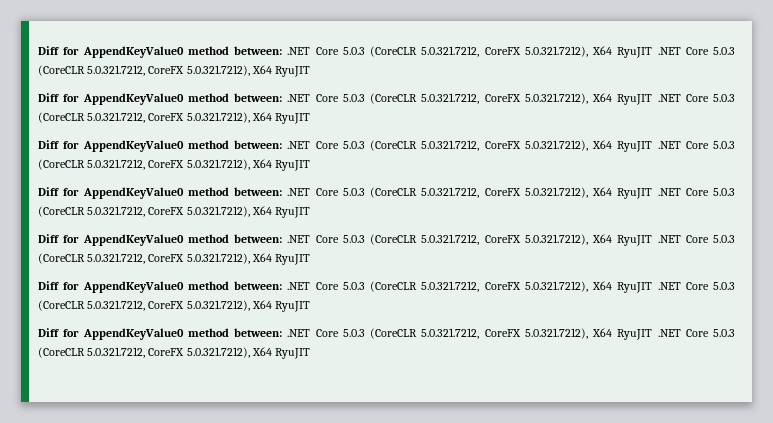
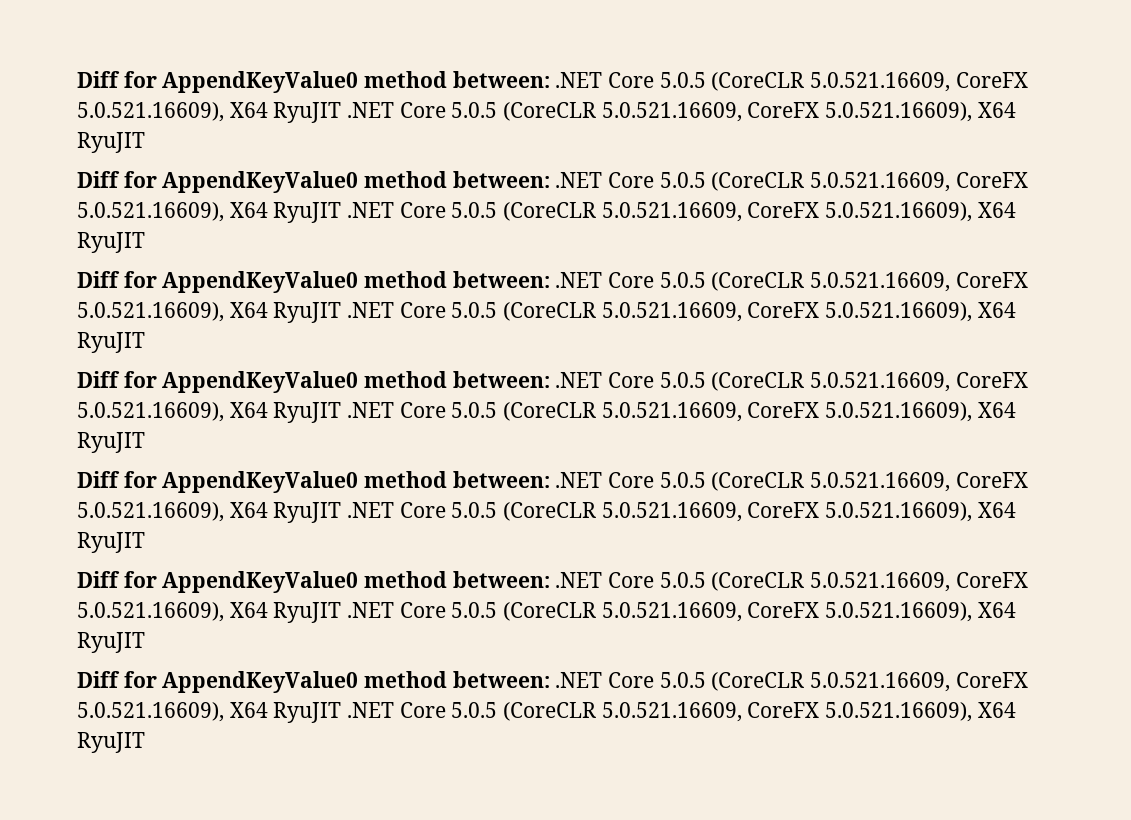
[38,46,735,58] [38,65,311,77] [38,93,735,105] [38,112,311,124] [38,140,735,152] [38,159,311,171] [38,187,735,199] [38,206,311,218] [38,234,735,246] [38,253,311,265] [38,281,735,293] [38,300,311,312] [38,328,735,340] [38,347,250,358] Diff for AppendKeyValue0 method between: .NET Core 5.0.3 (CoreCLR 5.0.321.7212, CoreFX 5.0.321.7212), X64 RyuJIT .NET Core 5.0.3 (CoreCLR 5.0.321.7212, CoreFX 5.0.321.7212), X64 RyuJIT // Diff for AppendKeyValue0 method between: .NET Core 5.0.3 (CoreCLR 5.0.321.7212, CoreFX 5.0.321.7212), X64 RyuJIT .NET Core 5.0.3 (CoreCLR 5.0.321.7212, CoreFX 5.0.321.7212), X64 RyuJIT // Diff for AppendKeyValue0 method between: .NET Core 5.0.3 (CoreCLR 5.0.321.7212, CoreFX 5.0.321.7212), X64 RyuJIT .NET Core 5.0.3 (CoreCLR 5.0.321.7212, CoreFX 5.0.321.7212), X64 RyuJIT // Diff for AppendKeyValue0 method between: .NET Core 5.0.3 (CoreCLR 5.0.321.7212, CoreFX 5.0.321.7212), X64 RyuJIT .NET Core 5.0.3 (CoreCLR 5.0.321.7212, CoreFX 5.0.321.7212), X64 RyuJIT // Diff for AppendKeyValue0 method between: .NET Core 5.0.3 (CoreCLR 5.0.321.7212, CoreFX 5.0.321.7212), X64 RyuJIT .NET Core 5.0.3 (CoreCLR 5.0.321.7212, CoreFX 5.0.321.7212), X64 RyuJIT // Diff for AppendKeyValue0 method between: .NET Core 5.0.3 (CoreCLR 5.0.321.7212, CoreFX 5.0.321.7212), X64 RyuJIT .NET Core 5.0.3 (CoreCLR 5.0.321.7212, CoreFX 5.0.321.7212), X64 RyuJIT // Diff for AppendKeyValue0 method between: .NET Core 5.0.3 (CoreCLR 5.0.321.7212, CoreFX 5.0.321.7212), X64 RyuJIT .NET Core 5.0.3 (CoreCLR 5.0.321.7212, CoreFX 5.0.321.7212), -> [77,71,1028,93] [77,102,1016,123] [77,132,145,153] [77,171,1028,193] [77,202,1016,223] [77,232,145,253] [77,271,1028,293] [77,302,1016,323] [77,332,145,353] [77,371,1028,393] [77,402,1016,423] [77,432,145,453] [77,471,1028,493] [77,502,1016,523] [77,532,145,553] [77,571,1028,593] [77,602,1016,623] [77,632,145,653] [77,671,1028,693] [77,702,973,723] Diff for AppendKeyValue0 method between: .NET Core 5.0.5 (CoreCLR 5.0.521.16609, CoreFX 5.0.521.16609), X64 RyuJIT .NET Core 5.0.5 (CoreCLR 5.0.521.16609, CoreFX 5.0.521.16609), X64 RyuJIT // Diff for AppendKeyValue0 method between: .NET Core 5.0.5 (CoreCLR 5.0.521.16609, CoreFX 5.0.521.16609), X64 RyuJIT .NET Core 5.0.5 (CoreCLR 5.0.521.16609, CoreFX 5.0.521.16609), X64 RyuJIT // Diff for AppendKeyValue0 method between: .NET Core 5.0.5 (CoreCLR 5.0.521.16609, CoreFX 5.0.521.16609), X64 RyuJIT .NET Core 5.0.5 (CoreCLR 5.0.521.16609, CoreFX 5.0.521.16609), X64 RyuJIT // Diff for AppendKeyValue0 method between: .NET Core 5.0.5 (CoreCLR 5.0.521.16609, CoreFX 5.0.521.16609), X64 RyuJIT .NET Core 5.0.5 (CoreCLR 5.0.521.16609, CoreFX 5.0.521.16609), X64 RyuJIT // Diff for AppendKeyValue0 method between: .NET Core 5.0.5 (CoreCLR 5.0.521.16609, CoreFX 5.0.521.16609), X64 RyuJIT .NET Core 5.0.5 (CoreCLR 5.0.521.16609, CoreFX 5.0.521.16609), X64 RyuJIT // Diff for AppendKeyValue0 method between: .NET Core 5.0.5 (CoreCLR 5.0.521.16609, CoreFX 5.0.521.16609), X64 RyuJIT .NET Core 5.0.5 (CoreCLR 5.0.521.16609, CoreFX 5.0.521.16609), X64 RyuJIT // Diff for AppendKeyValue0 method between: .NET Core 5.0.5 (CoreCLR 5.0.521.16609, CoreFX 5.0.521.16609), X64 RyuJIT .NET Core 5.0.5 (CoreCLR 5.0.521.16609, CoreFX 5.0.521.16609),

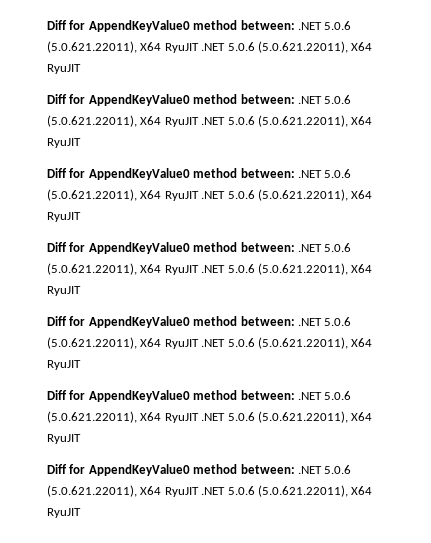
[77,71,1028,93] [77,102,1016,123] [77,132,145,153] [77,171,1028,193] [77,202,1016,223] [77,232,145,253] [77,271,1028,293] [77,302,1016,323] [77,332,145,353] [77,371,1028,393] [77,402,1016,423] [77,432,145,453] [77,471,1028,493] [77,502,1016,523] [77,532,145,553] [77,571,1028,593] [77,602,1016,623] [77,632,145,653] [77,671,1028,693] [77,702,973,723] Diff for AppendKeyValue0 method between: .NET Core 5.0.5 (CoreCLR 5.0.521.16609, CoreFX 5.0.521.16609), X64 RyuJIT .NET Core 5.0.5 (CoreCLR 5.0.521.16609, CoreFX 5.0.521.16609), X64 RyuJIT // Diff for AppendKeyValue0 method between: .NET Core 5.0.5 (CoreCLR 5.0.521.16609, CoreFX 5.0.521.16609), X64 RyuJIT .NET Core 5.0.5 (CoreCLR 5.0.521.16609, CoreFX 5.0.521.16609), X64 RyuJIT // Diff for AppendKeyValue0 method between: .NET Core 5.0.5 (CoreCLR 5.0.521.16609, CoreFX 5.0.521.16609), X64 RyuJIT .NET Core 5.0.5 (CoreCLR 5.0.521.16609, CoreFX 5.0.521.16609), X64 RyuJIT // Diff for AppendKeyValue0 method between: .NET Core 5.0.5 (CoreCLR 5.0.521.16609, CoreFX 5.0.521.16609), X64 RyuJIT .NET Core 5.0.5 (CoreCLR 5.0.521.16609, CoreFX 5.0.521.16609), X64 RyuJIT // Diff for AppendKeyValue0 method between: .NET Core 5.0.5 (CoreCLR 5.0.521.16609, CoreFX 5.0.521.16609), X64 RyuJIT .NET Core 5.0.5 (CoreCLR 5.0.521.16609, CoreFX 5.0.521.16609), X64 RyuJIT // Diff for AppendKeyValue0 method between: .NET Core 5.0.5 (CoreCLR 5.0.521.16609, CoreFX 5.0.521.16609), X64 RyuJIT .NET Core 5.0.5 (CoreCLR 5.0.521.16609, CoreFX 5.0.521.16609), X64 RyuJIT // Diff for AppendKeyValue0 method between: .NET Core 5.0.5 (CoreCLR 5.0.521.16609, CoreFX 5.0.521.16609), X64 RyuJIT .NET Core 5.0.5 (CoreCLR 5.0.521.16609, CoreFX 5.0.521.16609), -> [47,20,352,32] [47,41,373,53] [47,64,81,74] [47,94,352,106] [47,115,373,127] [47,138,81,148] [47,168,352,180] [47,189,373,201] [47,212,81,222] [47,242,352,254] [47,263,373,275] [47,286,81,296] [47,316,352,328] [47,337,373,349] [47,360,81,370] [47,390,352,402] [47,411,373,423] [47,434,81,444] [47,464,352,476] [47,485,348,497] Diff for AppendKeyValue0 method between: .NET 5.0.6 (5.0.621.22011), X64 RyuJIT .NET 5.0.6 (5.0.621.22011), X64 RyuJIT // Diff for AppendKeyValue0 method between: .NET 5.0.6 (5.0.621.22011), X64 RyuJIT .NET 5.0.6 (5.0.621.22011), X64 RyuJIT // Diff for AppendKeyValue0 method between: .NET 5.0.6 (5.0.621.22011), X64 RyuJIT .NET 5.0.6 (5.0.621.22011), X64 RyuJIT // Diff for AppendKeyValue0 method between: .NET 5.0.6 (5.0.621.22011), X64 RyuJIT .NET 5.0.6 (5.0.621.22011), X64 RyuJIT // Diff for AppendKeyValue0 method between: .NET 5.0.6 (5.0.621.22011), X64 RyuJIT .NET 5.0.6 (5.0.621.22011), X64 RyuJIT // Diff for AppendKeyValue0 method between: .NET 5.0.6 (5.0.621.22011), X64 RyuJIT .NET 5.0.6 (5.0.621.22011), X64 RyuJIT // Diff for AppendKeyValue0 method between: .NET 5.0.6 (5.0.621.22011), X64 RyuJIT .NET 5.0.6 (5.0.621.22011),

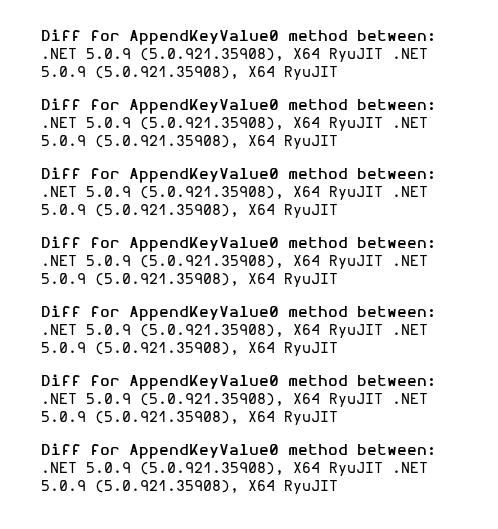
[47,20,352,32] [47,41,373,53] [47,64,81,74] [47,94,352,106] [47,115,373,127] [47,138,81,148] [47,168,352,180] [47,189,373,201] [47,212,81,222] [47,242,352,254] [47,263,373,275] [47,286,81,296] [47,316,352,328] [47,337,373,349] [47,360,81,370] [47,390,352,402] [47,411,373,423] [47,434,81,444] [47,464,352,476] [47,485,348,497] Diff for AppendKeyValue0 method between: .NET 5.0.6 (5.0.621.22011), X64 RyuJIT .NET 5.0.6 (5.0.621.22011), X64 RyuJIT // Diff for AppendKeyValue0 method between: .NET 5.0.6 (5.0.621.22011), X64 RyuJIT .NET 5.0.6 (5.0.621.22011), X64 RyuJIT // Diff for AppendKeyValue0 method between: .NET 5.0.6 (5.0.621.22011), X64 RyuJIT .NET 5.0.6 (5.0.621.22011), X64 RyuJIT // Diff for AppendKeyValue0 method between: .NET 5.0.6 (5.0.621.22011), X64 RyuJIT .NET 5.0.6 (5.0.621.22011), X64 RyuJIT // Diff for AppendKeyValue0 method between: .NET 5.0.6 (5.0.621.22011), X64 RyuJIT .NET 5.0.6 (5.0.621.22011), X64 RyuJIT // Diff for AppendKeyValue0 method between: .NET 5.0.6 (5.0.621.22011), X64 RyuJIT .NET 5.0.6 (5.0.621.22011), X64 RyuJIT // Diff for AppendKeyValue0 method between: .NET 5.0.6 (5.0.621.22011), X64 RyuJIT .NET 5.0.6 (5.0.621.22011), -> [41,29,436,45] [41,48,428,62] [41,66,338,80] [41,98,436,114] [41,117,428,131] [41,135,338,149] [41,167,436,183] [41,186,428,200] [41,204,338,218] [41,236,436,252] [41,255,428,269] [41,273,338,287] [41,305,436,321] [41,324,428,338] [41,342,338,356] [41,374,436,390] [41,393,428,407] [41,411,338,425] [41,443,436,459] [41,462,428,476] [41,480,239,493] Diff for AppendKeyValue0 method between: .NET 5.0.9 (5.0.921.35908), X64 RyuJIT .NET 5.0.9 (5.0.921.35908), X64 RyuJIT // Diff for AppendKeyValue0 method between: .NET 5.0.9 (5.0.921.35908), X64 RyuJIT .NET 5.0.9 (5.0.921.35908), X64 RyuJIT // Diff for AppendKeyValue0 method between: .NET 5.0.9 (5.0.921.35908), X64 RyuJIT .NET 5.0.9 (5.0.921.35908), X64 RyuJIT // Diff for AppendKeyValue0 method between: .NET 5.0.9 (5.0.921.35908), X64 RyuJIT .NET 5.0.9 (5.0.921.35908), X64 RyuJIT // Diff for AppendKeyValue0 method between: .NET 5.0.9 (5.0.921.35908), X64 RyuJIT .NET 5.0.9 (5.0.921.35908), X64 RyuJIT // Diff for AppendKeyValue0 method between: .NET 5.0.9 (5.0.921.35908), X64 RyuJIT .NET 5.0.9 (5.0.921.35908), X64 RyuJIT // Diff for AppendKeyValue0 method between: .NET 5.0.9 (5.0.921.35908), X64 RyuJIT .NET 5.0.9 (5.0.921.35908),

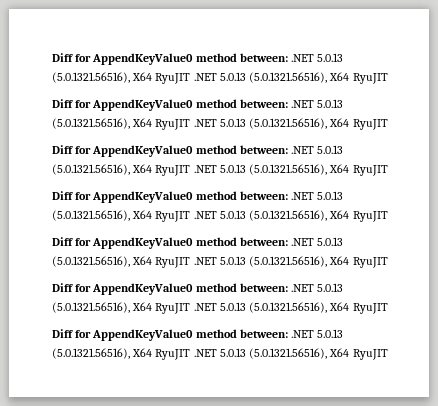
[41,29,436,45] [41,48,428,62] [41,66,338,80] [41,98,436,114] [41,117,428,131] [41,135,338,149] [41,167,436,183] [41,186,428,200] [41,204,338,218] [41,236,436,252] [41,255,428,269] [41,273,338,287] [41,305,436,321] [41,324,428,338] [41,342,338,356] [41,374,436,390] [41,393,428,407] [41,411,338,425] [41,443,436,459] [41,462,428,476] [41,480,239,493] Diff for AppendKeyValue0 method between: .NET 5.0.9 (5.0.921.35908), X64 RyuJIT .NET 5.0.9 (5.0.921.35908), X64 RyuJIT // Diff for AppendKeyValue0 method between: .NET 5.0.9 (5.0.921.35908), X64 RyuJIT .NET 5.0.9 (5.0.921.35908), X64 RyuJIT // Diff for AppendKeyValue0 method between: .NET 5.0.9 (5.0.921.35908), X64 RyuJIT .NET 5.0.9 (5.0.921.35908), X64 RyuJIT // Diff for AppendKeyValue0 method between: .NET 5.0.9 (5.0.921.35908), X64 RyuJIT .NET 5.0.9 (5.0.921.35908), X64 RyuJIT // Diff for AppendKeyValue0 method between: .NET 5.0.9 (5.0.921.35908), X64 RyuJIT .NET 5.0.9 (5.0.921.35908), X64 RyuJIT // Diff for AppendKeyValue0 method between: .NET 5.0.9 (5.0.921.35908), X64 RyuJIT .NET 5.0.9 (5.0.921.35908), X64 RyuJIT // Diff for AppendKeyValue0 method between: .NET 5.0.9 (5.0.921.35908), X64 RyuJIT .NET 5.0.9 (5.0.921.35908), -> [52,53,344,65] [52,72,388,84] [52,99,344,111] [52,118,388,130] [52,145,344,157] [52,164,388,176] [52,191,344,203] [52,210,388,222] [52,237,344,249] [52,256,388,268] [52,283,344,295] [52,302,388,314] [52,329,344,341] [52,348,328,360] Diff for AppendKeyValue0 method between: .NET 5.0.13 (5.0.1321.56516), X64 RyuJIT .NET 5.0.13 (5.0.1321.56516), X64 RyuJIT // Diff for AppendKeyValue0 method between: .NET 5.0.13 (5.0.1321.56516), X64 RyuJIT .NET 5.0.13 (5.0.1321.56516), X64 RyuJIT // Diff for AppendKeyValue0 method between: .NET 5.0.13 (5.0.1321.56516), X64 RyuJIT .NET 5.0.13 (5.0.1321.56516), X64 RyuJIT // Diff for AppendKeyValue0 method between: .NET 5.0.13 (5.0.1321.56516), X64 RyuJIT .NET 5.0.13 (5.0.1321.56516), X64 RyuJIT // Diff for AppendKeyValue0 method between: .NET 5.0.13 (5.0.1321.56516), X64 RyuJIT .NET 5.0.13 (5.0.1321.56516), X64 RyuJIT // Diff for AppendKeyValue0 method between: .NET 5.0.13 (5.0.1321.56516), X64 RyuJIT .NET 5.0.13 (5.0.1321.56516), X64 RyuJIT // Diff for AppendKeyValue0 method between: .NET 5.0.13 (5.0.1321.56516), X64 RyuJIT .NET 5.0.13 (5.0.1321.56516),

